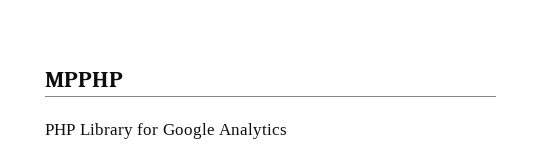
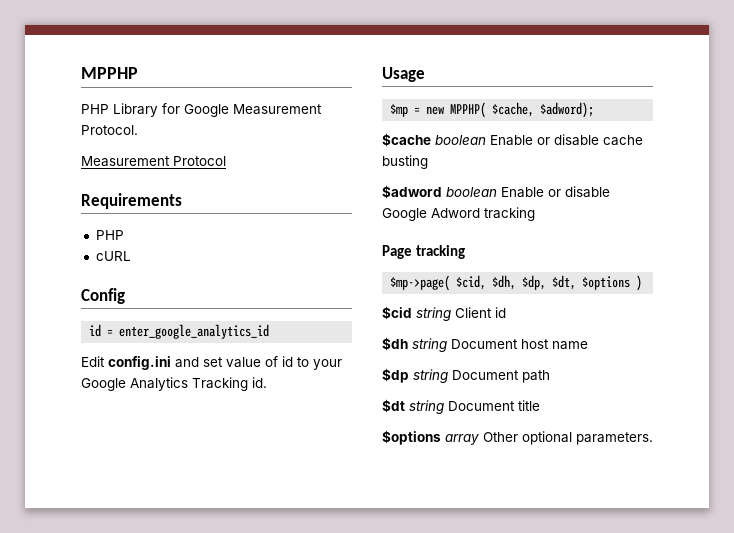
[219,123,288,139] Analytics -> [233,104,322,115] [81,125,138,135] [81,156,226,167] [81,193,182,209] [95,230,124,240] [95,251,131,261] [81,288,125,304] [89,324,270,339] [81,356,342,370] [81,377,267,391] [382,67,425,82] [390,102,595,118] [382,133,643,147] [382,155,428,169] [382,185,610,199] [382,207,535,221] [382,245,466,259] [390,275,643,291] [382,306,506,321] [382,337,588,352] [382,368,550,383] [382,399,540,414] [382,430,653,445] Measurement Protocol. // Measurement Protocol // Requirements // PHP // cURL // Config // id = enter_google_analytics_id // Edit config.ini and set value of id to your Google Analytics Tracking id. // Usage // $mp = new MPPHP( $cache, $adword); // $cache boolean Enable or disable cache busting // $adword boolean Enable or disable Google Adword tracking // Page tracking // $mp->page( $cid, $dh, $dp, $dt, $options ) // $cid string Client id // $dh string Document host name // $dp string Document path // $dt string Document title // $options array Other optional parameters.

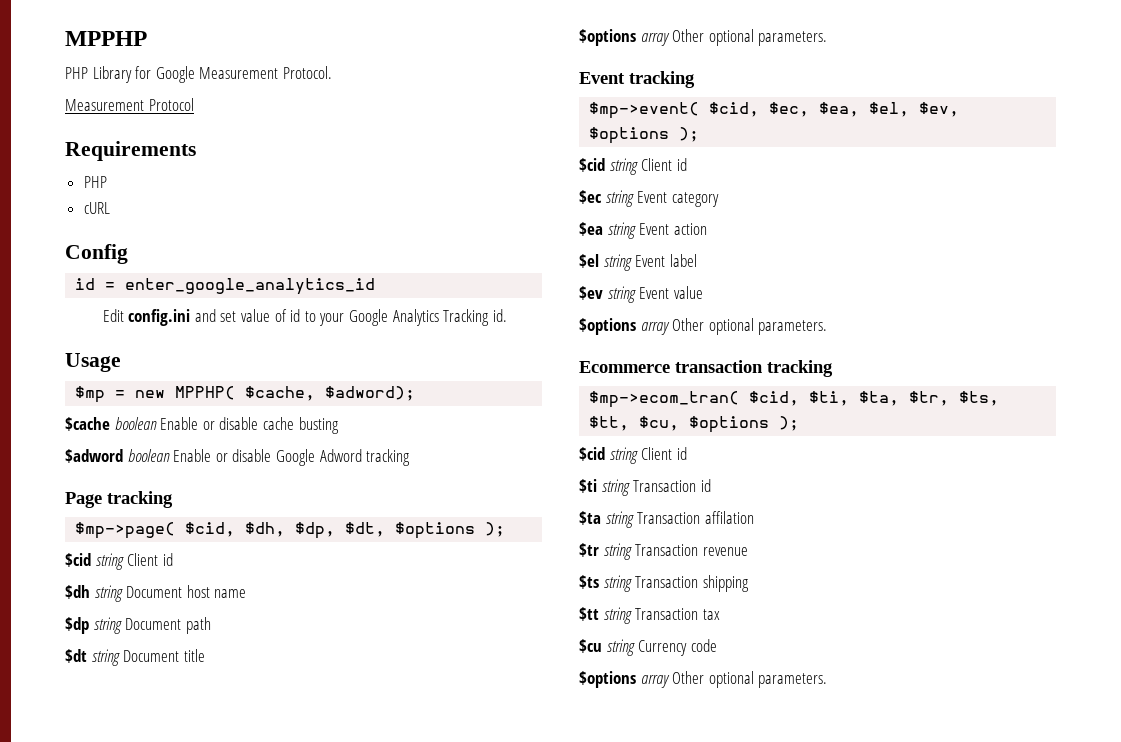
[636,275,643,291] ) -> [485,522,506,537] );
(653, 438) none -> [579,71,695,88] [589,102,960,119] [589,127,700,144] [579,158,687,175] [579,190,719,207] [579,222,707,239] [579,254,697,271] [579,286,703,303] [579,318,828,335] [579,360,833,377] [589,391,1000,408] [589,416,800,433] [579,447,687,464] [579,479,711,496] [579,511,754,528] [579,543,748,560] [579,575,749,592] [579,607,720,624] [579,639,717,656] [579,671,828,688] // Event tracking // $mp->event( $cid, $ec, $ea, $el, $ev, $options ); // $cid string Client id // $ec string Event category // $ea string Event action // $el string Event label // $ev string Event value // $options array Other optional parameters. // Ecommerce transaction tracking // $mp->ecom_tran( $cid, $ti, $ta, $tr, $ts, $tt, $cu, $options ); // $cid string Client id // $ti string Transaction id // $ta string Transaction affilation // $tr string Transaction revenue // $ts string Transaction shipping // $tt string Transaction tax // $cu string Currency code // $options array Other optional parameters.

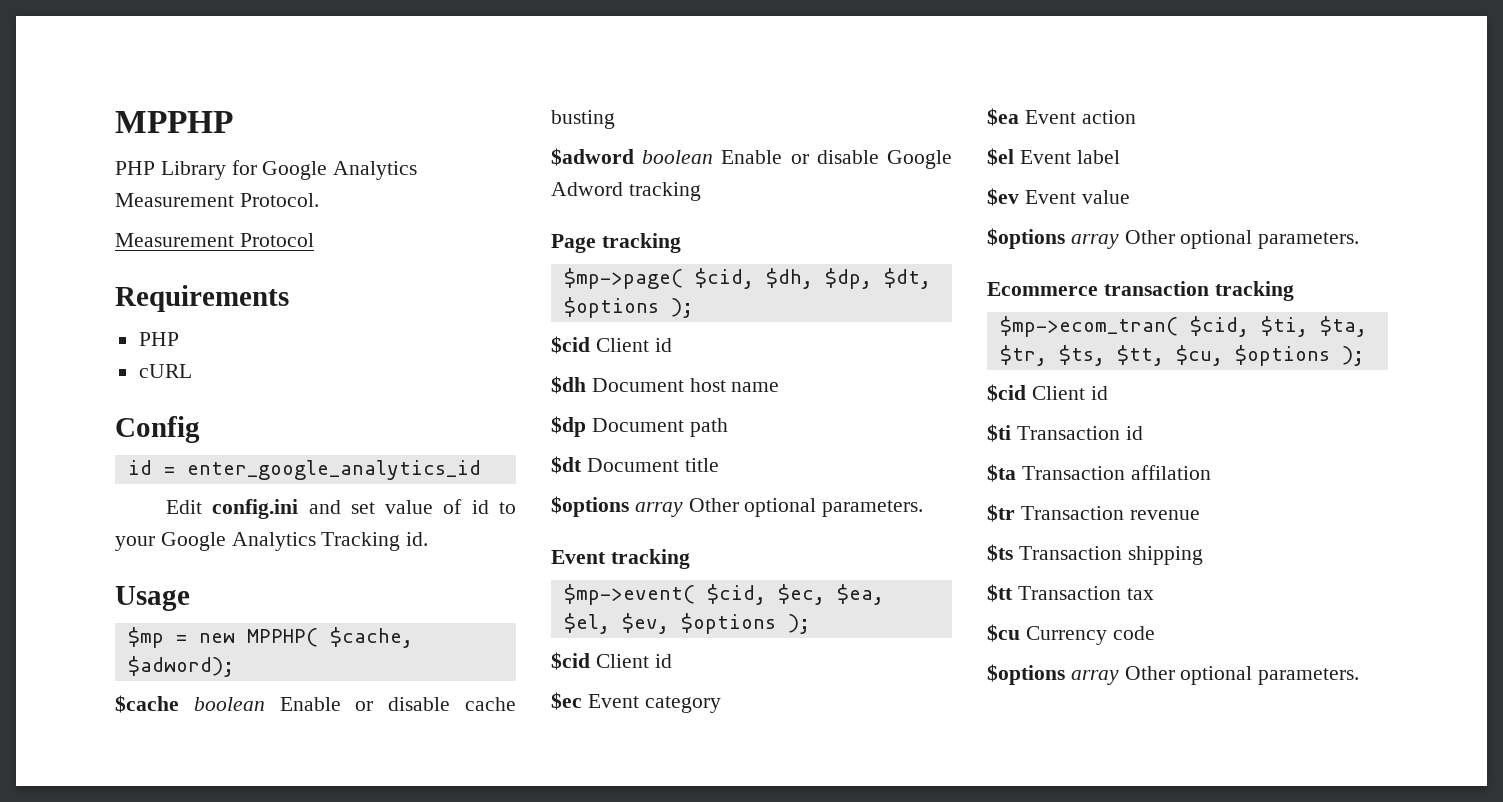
(195, 74) none -> [333,161,418,180] Analytics
[95,553,124,570] string -> (590, 345) none
[94,585,123,602] string -> (586, 385) none
[93,617,122,634] string -> (586, 426) none
[91,649,120,666] string -> (582, 465) none
[609,158,638,175] string -> (590, 661) none
[605,190,634,207] string -> (582, 701) none
[607,222,636,239] string -> (1019, 117) none
[603,254,632,271] string -> (1014, 157) none
[607,286,636,303] string -> (1019, 197) none
[609,447,638,464] string -> (1026, 393) none
[601,479,630,496] string -> (1011, 433) none
[605,511,634,528] string -> (1016, 473) none
[603,543,632,560] string -> (1015, 513) none
[603,575,632,592] string -> (1013, 553) none
[603,607,632,624] string -> (1013, 593) none
[606,639,635,656] string -> (1020, 633) none

